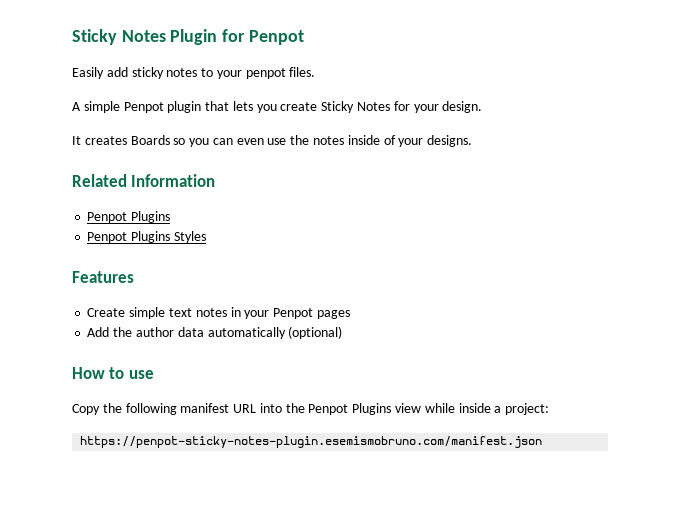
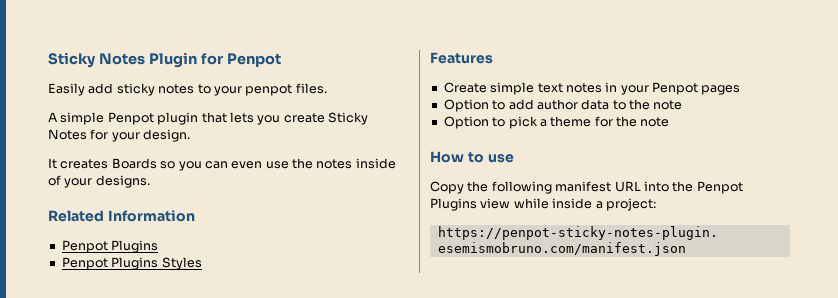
[87,326,343,339] Add the author data automatically (optional) -> [443,99,683,112] [443,116,670,129] Option to add author data to the note // Option to pick a theme for the note

